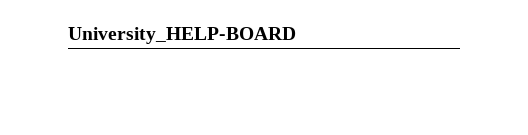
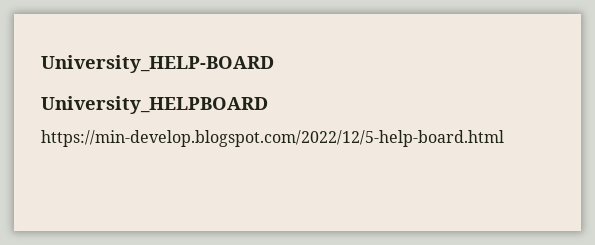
(296, 35) none -> [41,96,268,114] [41,130,504,147] // University_HELPBOARD // https://min-develop.blogspot.com/2022/12/5-help-board.html

